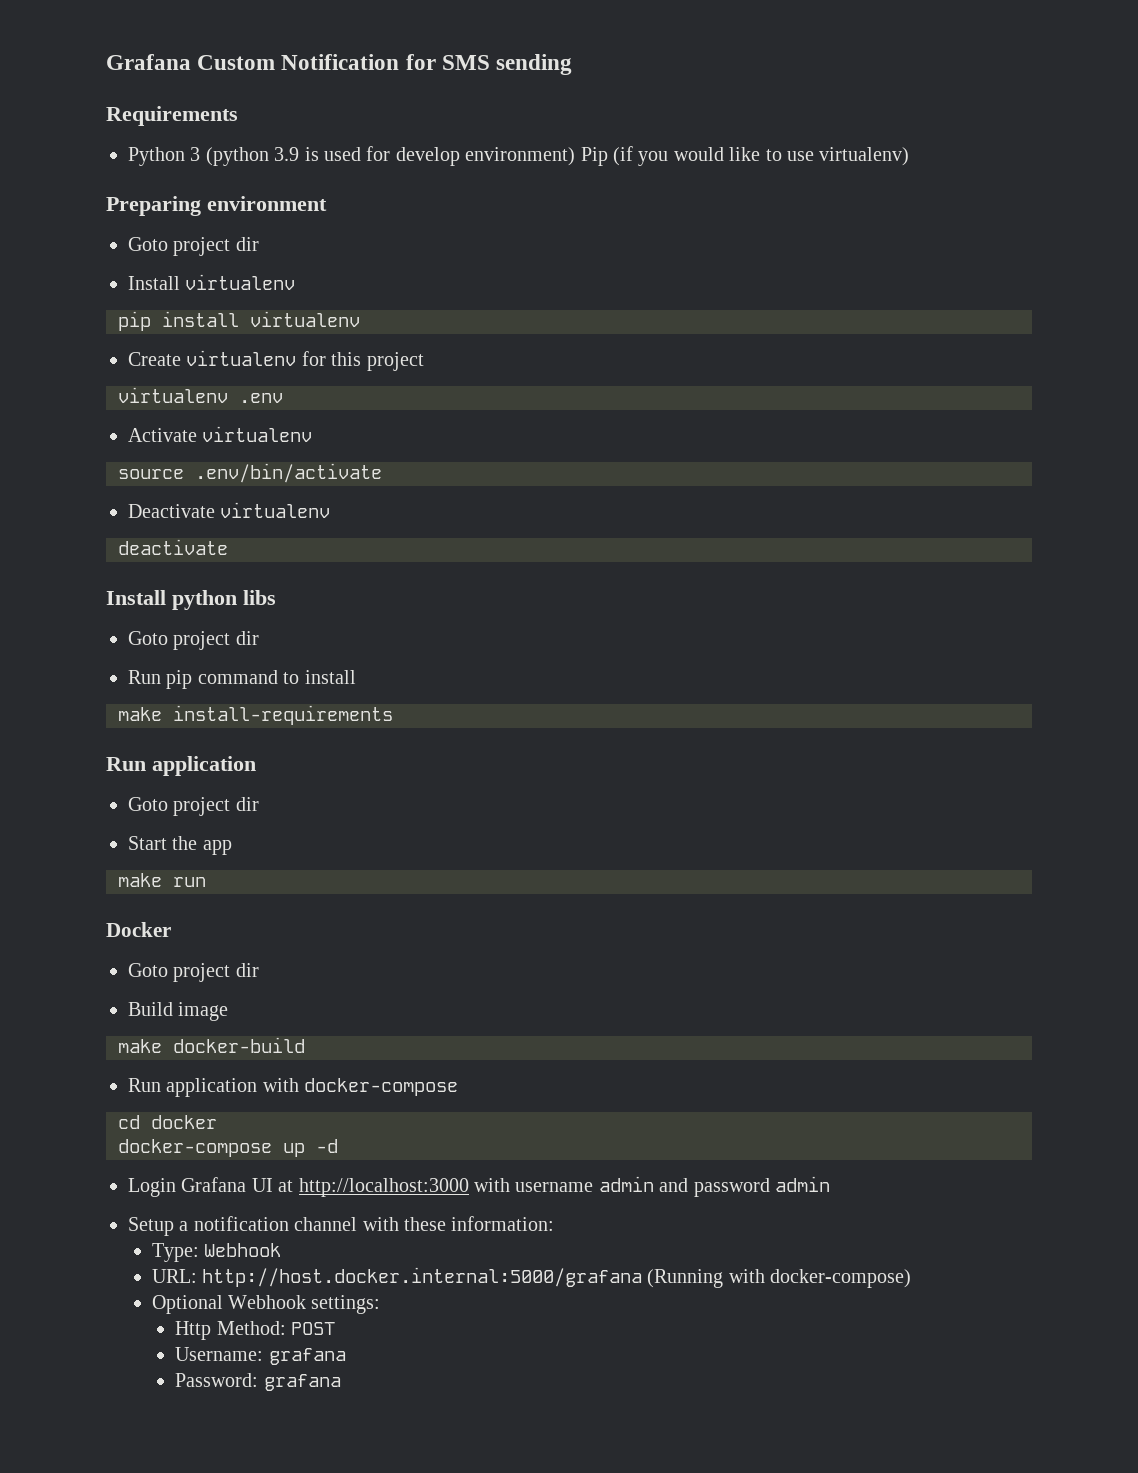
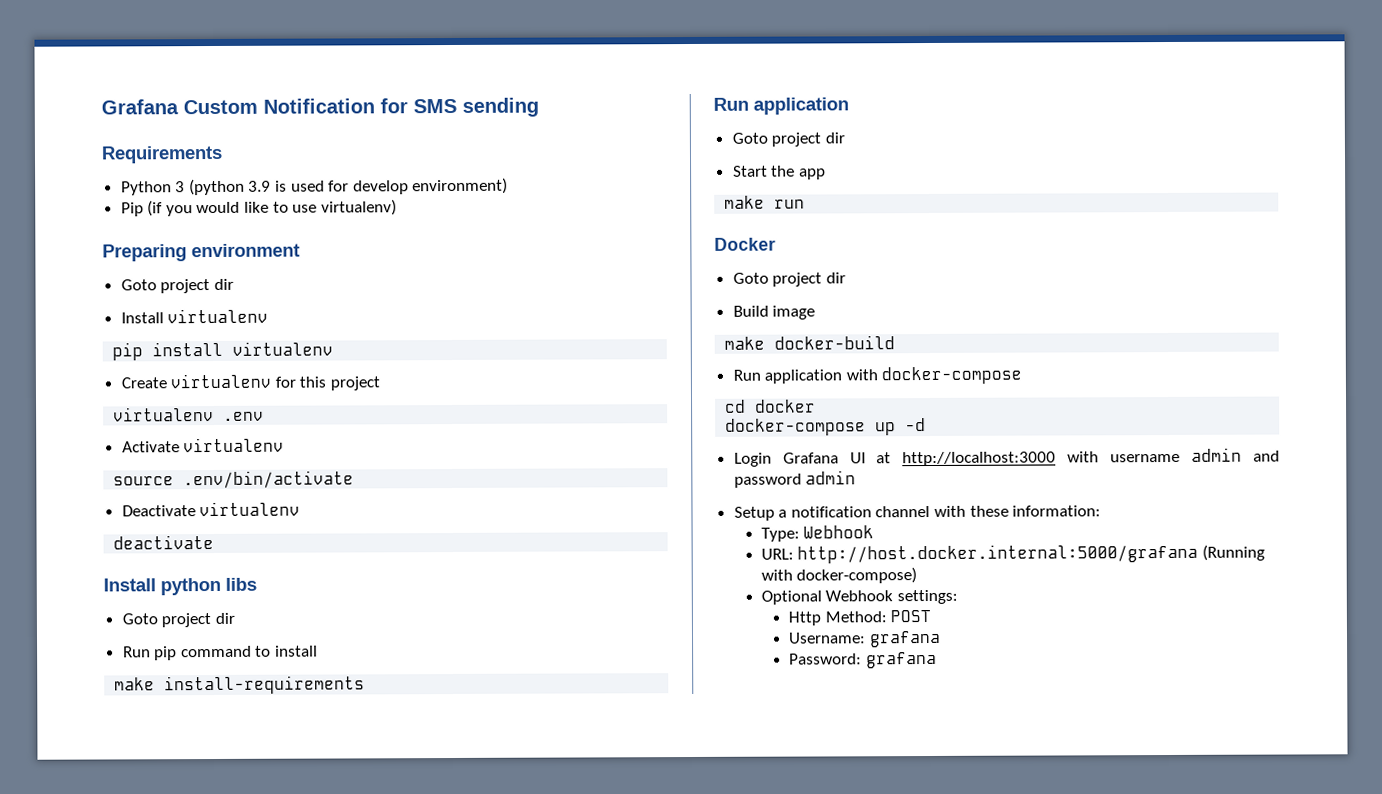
(576, 156) none -> (509, 186) //

